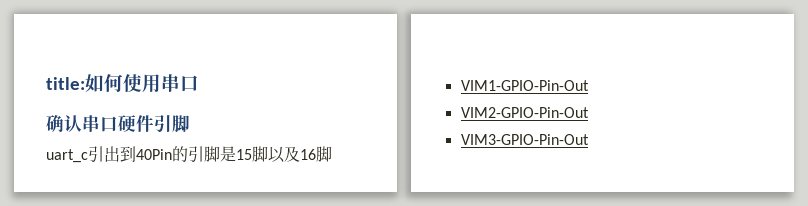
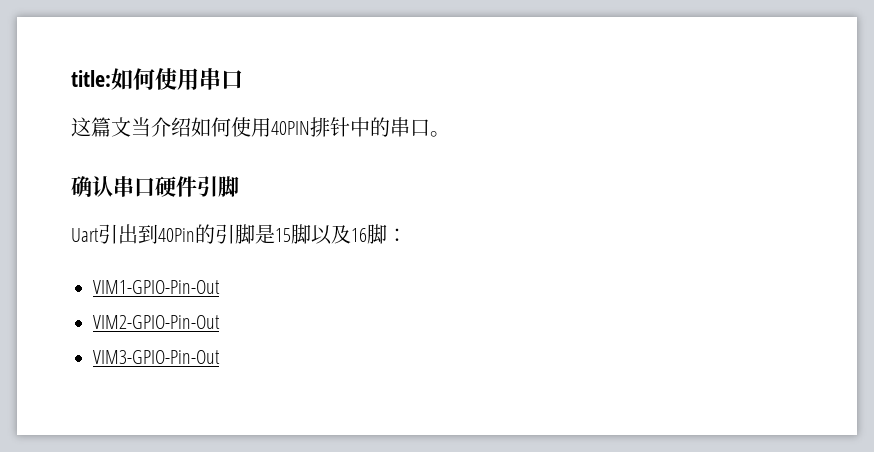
(199, 83) none -> [71,117,450,137] // 这篇文当介绍如何使用40PIN排针中的串口。
[46,149,88,163] uart_c -> [71,228,99,242] Uart
(332, 154) none -> [387,228,407,242] ：

